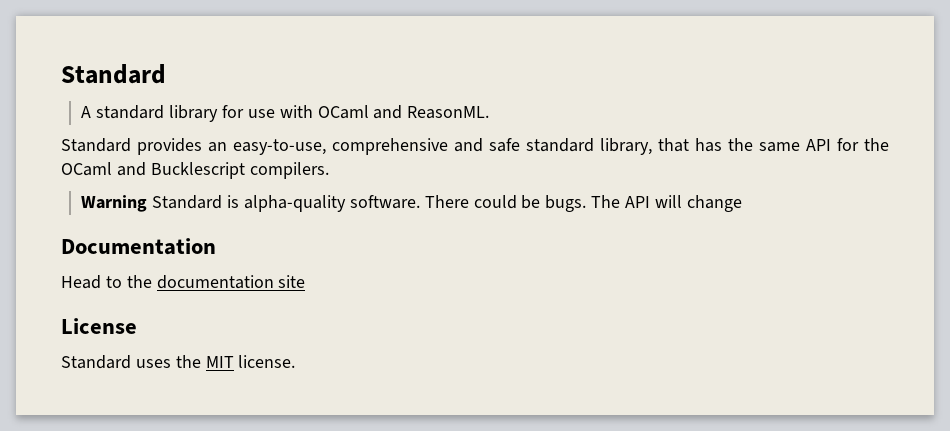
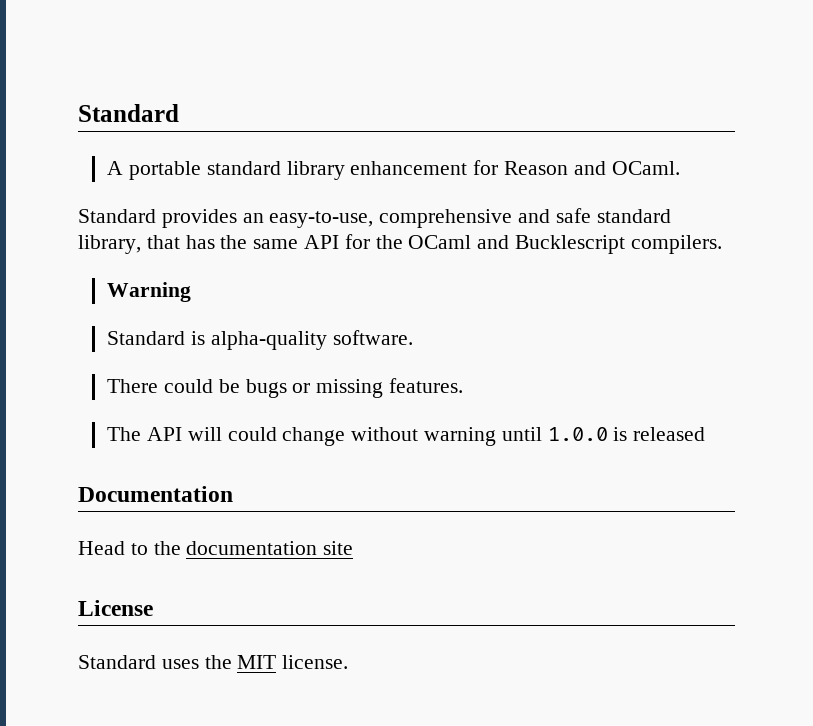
(92, 112) none -> [129,161,202,180] portable
[221,105,490,119] for use with OCaml and ReasonML. -> [350,160,680,175] enhancement for Reason and OCaml.
(148, 203) none -> (192, 292) //
(420, 202) none -> (413, 337) //
[545,195,587,212] bugs. -> [245,378,464,398] bugs or missing features. //
(682, 201) none -> [227,427,277,441] could
(742, 203) none -> [351,427,706,446] without warning until 1.0.0 is released

